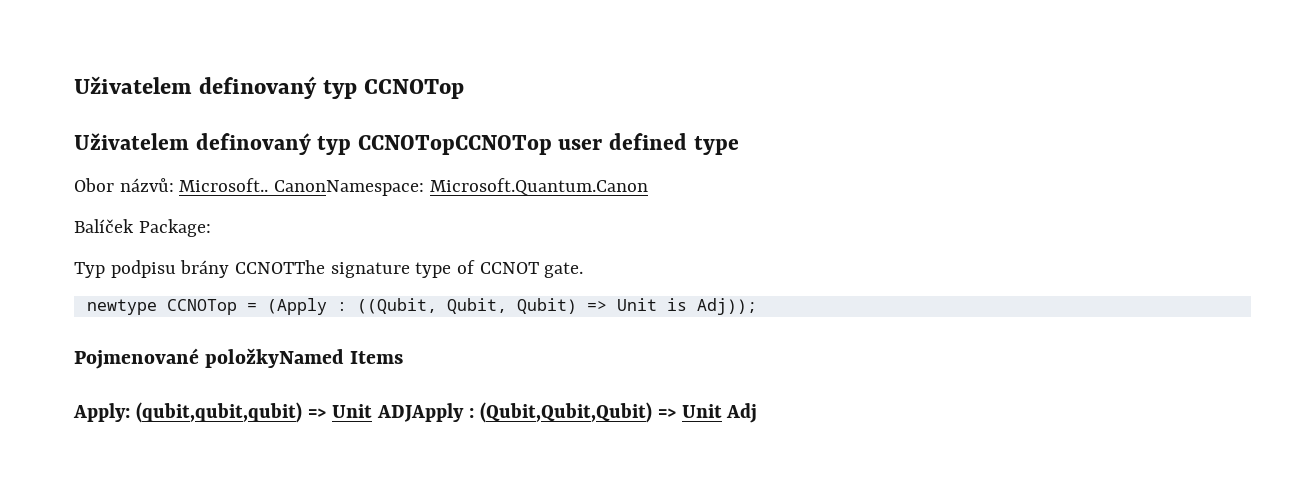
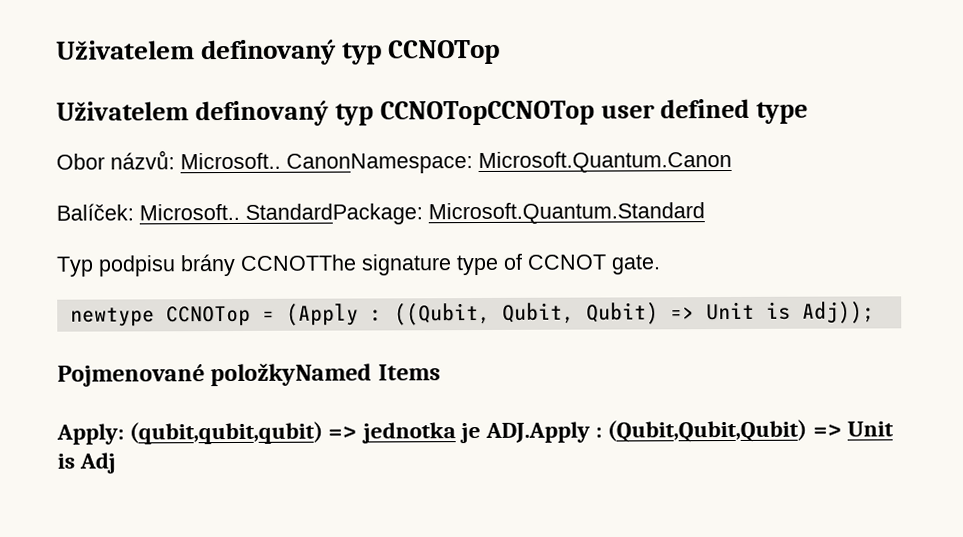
[74,219,211,237] Balíček Package: -> [56,202,705,225] Balíček: Microsoft.. StandardPackage: Microsoft.Quantum.Standard
[331,403,464,422] Unit ADJApply -> [360,421,591,444] jednotka je ADJ.Apply
(722, 411) none -> [57,453,75,469] is

